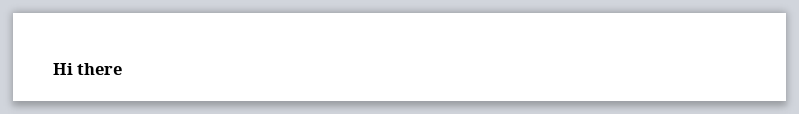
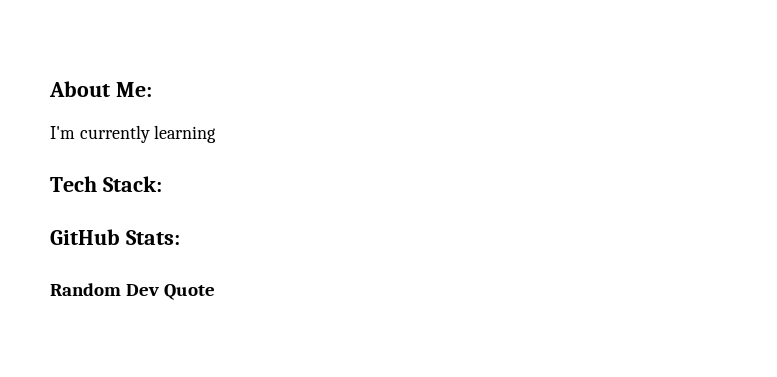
[53,63,123,75] Hi there -> [49,81,152,97] [50,125,217,143] [50,176,162,192] [50,229,180,245] [50,283,216,300] About Me: // I'm currently learning // Tech Stack: // GitHub Stats: // Random Dev Quote

